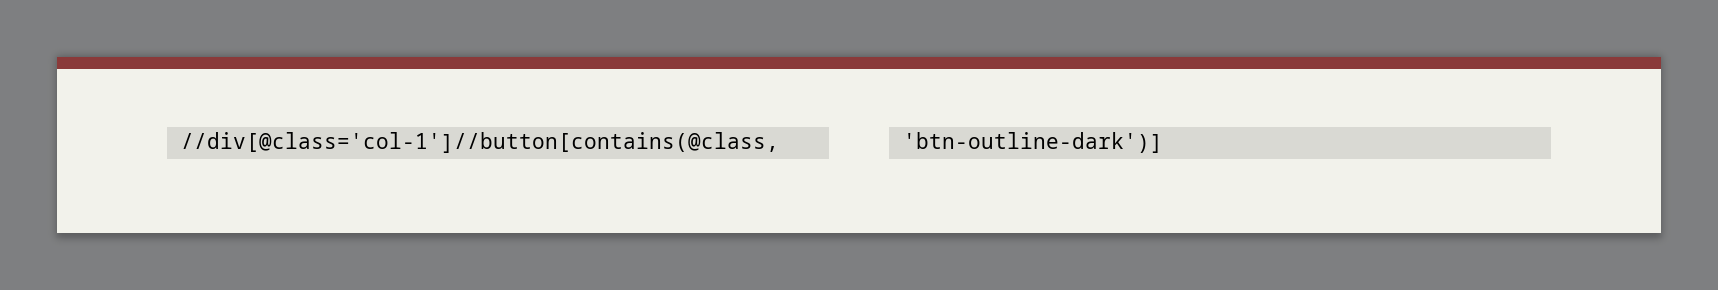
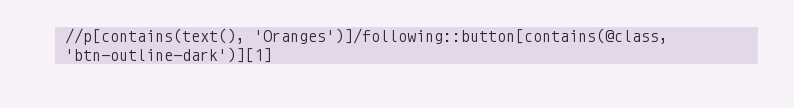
[180,132,1163,153] //div[@class='col-1']//button[contains(@class, 'btn-outline-dark')] -> [65,28,669,45] [65,47,273,63] //p[contains(text(), 'Oranges')]/following::button[contains(@class, 'btn-outline-dark')][1]

